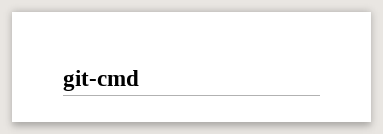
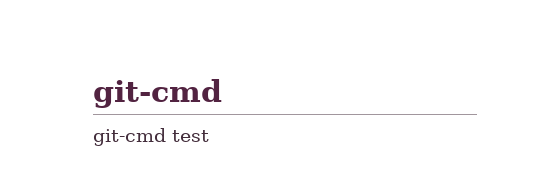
[63,70,139,91] git-cmd -> [93,79,222,108] [93,128,209,146] git-cmd // git-cmd test

